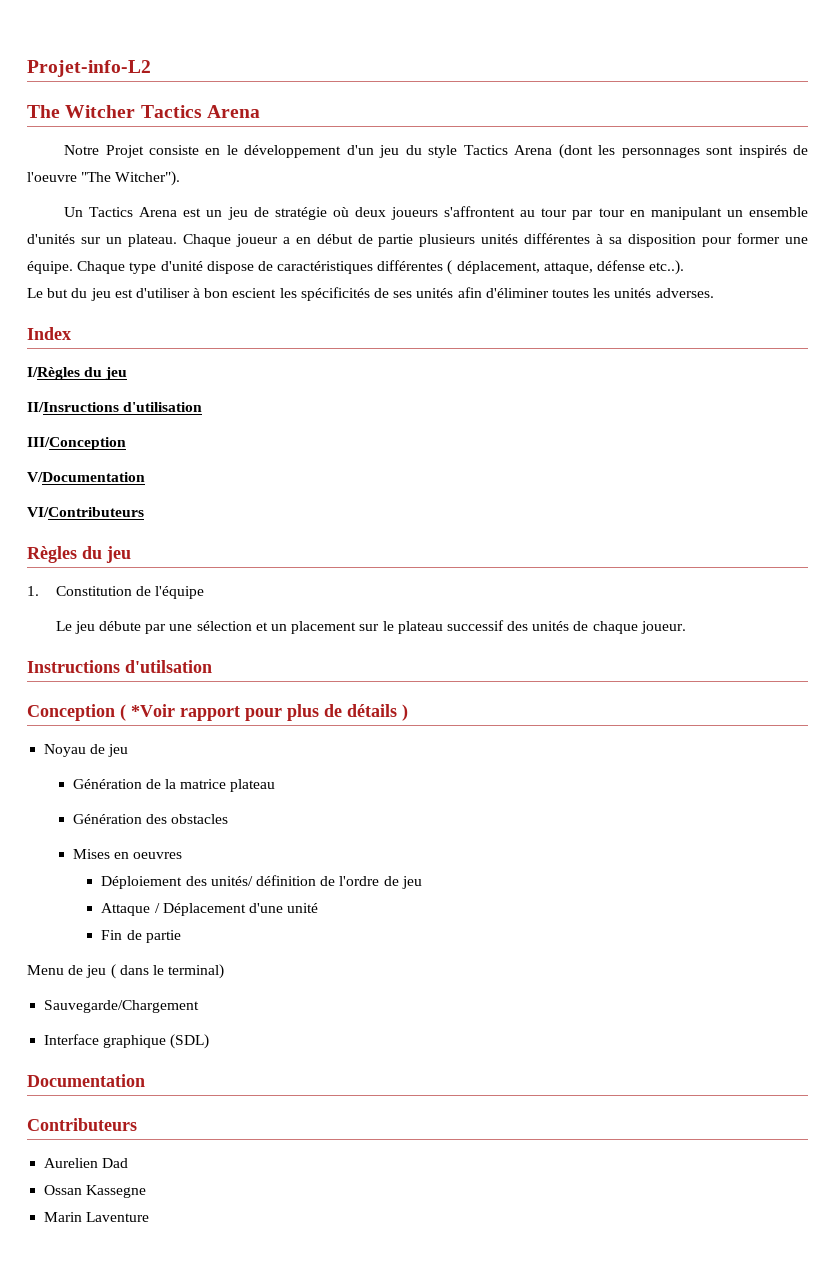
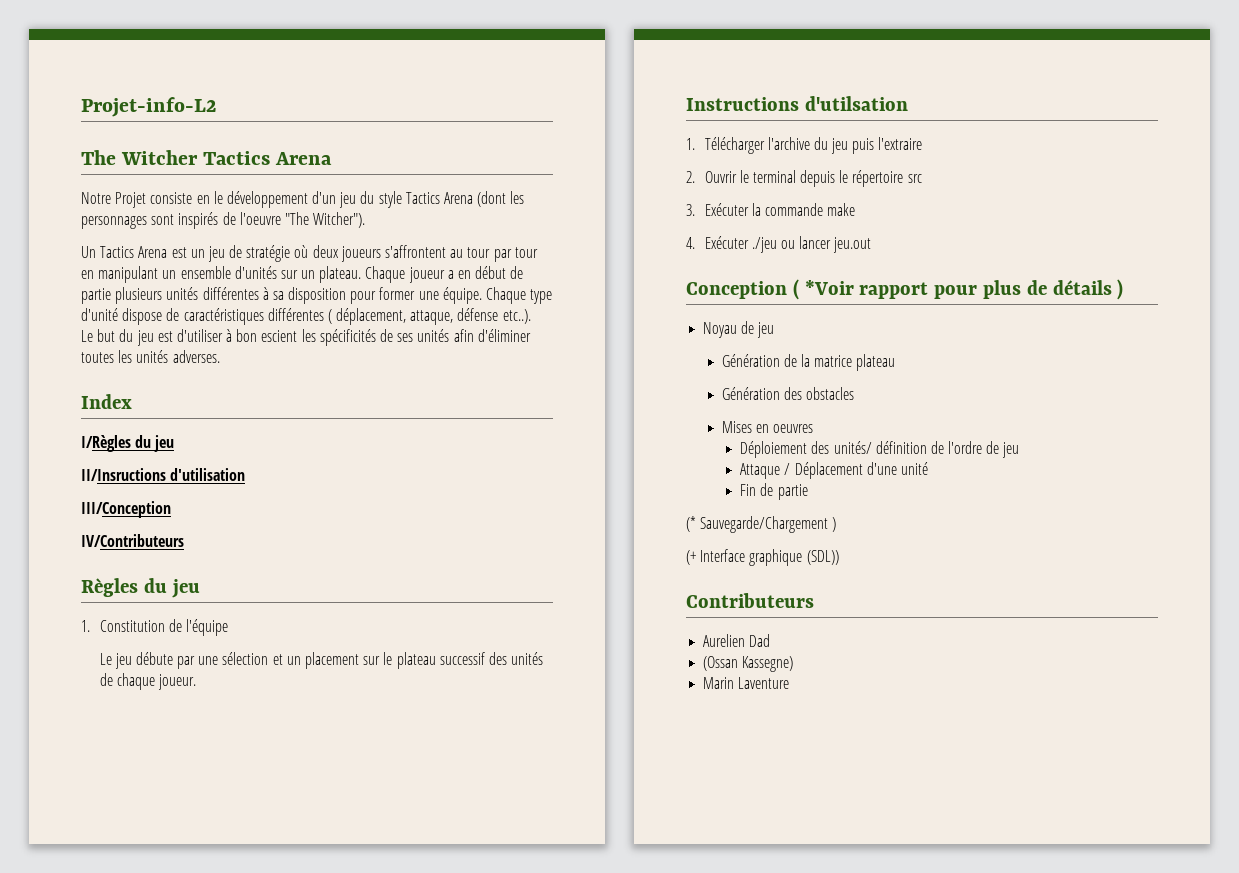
[27,472,145,482] [27,507,144,517] V/Documentation // VI/Contributeurs -> [81,534,184,547] IV/Contributeurs
(212, 666) none -> [686,137,923,154] [686,170,922,187] [686,203,856,216] [686,236,872,253] // 1. Télécharger l'archive du jeu puis l'extraire // 2. Ouvrir le terminal depuis le répertoire src // 3. Exécuter la commande make // 4. Exécuter ./jeu ou lancer jeu.out
[27,964,225,979] [44,1000,200,1013] [44,1034,210,1049] [27,1074,145,1087] Menu de jeu ( dans le terminal) // Sauvegarde/Chargement // Interface graphique (SDL) // Documentation -> [686,516,837,533] [686,549,839,566] (* Sauvegarde/Chargement ) // (+ Interface graphique (SDL))
[44,1185,147,1198] Ossan Kassegne -> [703,656,794,672] (Ossan Kassegne)

